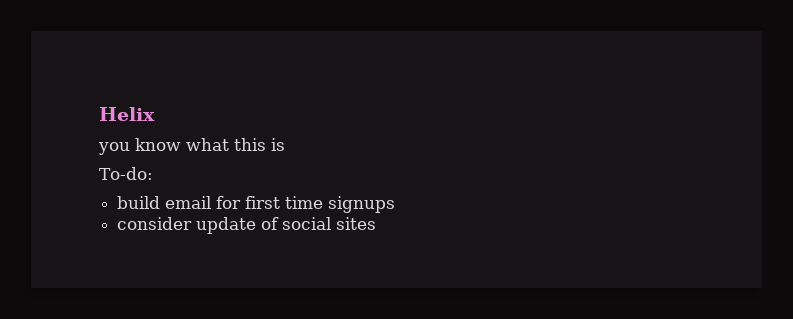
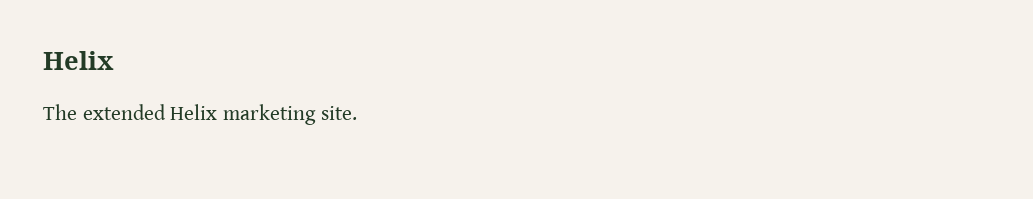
[98,138,285,155] [99,167,153,180] [117,196,396,213] [117,217,377,234] you know what this is // To-do: // build email for first time signups // consider update of social sites -> [43,104,357,125] The extended Helix marketing site.

